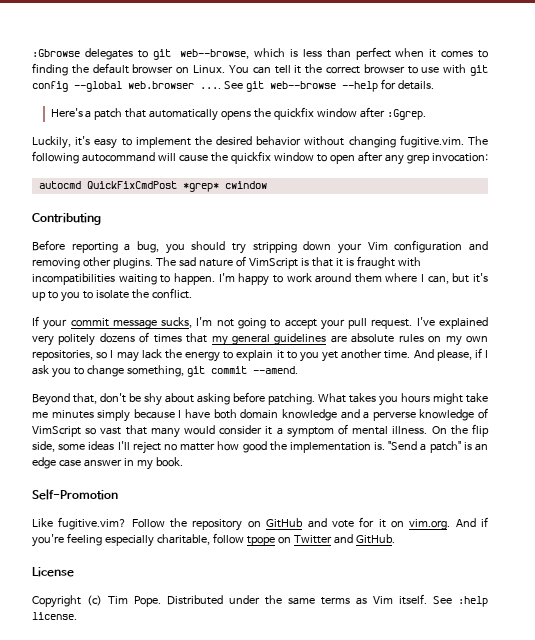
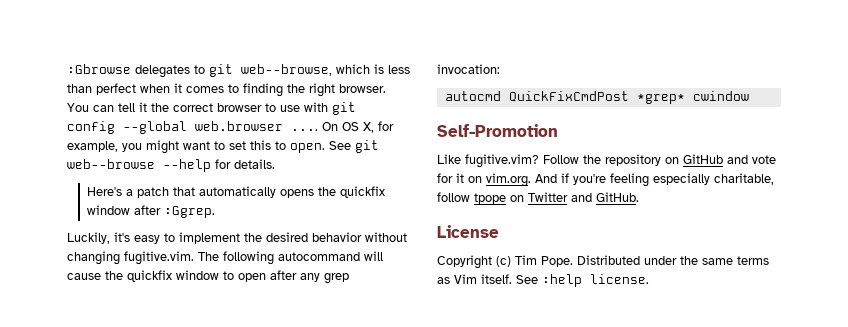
[92,63,226,74] default browser on Linux. -> [309,83,386,97] right browser.
(221, 88) none -> [322,121,394,133] [67,140,325,154] On OS X, for example, you might want to set this to open.
[32,213,101,225] [32,240,489,254] [32,256,421,269] [32,273,489,286] [32,288,192,302] [32,316,488,330] [32,332,489,346] [32,348,489,362] [32,365,298,378] [32,392,488,406] [32,408,489,422] [32,424,489,438] [32,441,488,454] [32,457,183,470] // Contributing // Before reporting a bug, you should try stripping down your Vim configuration and removing other plugins. The sad nature of VimScript is that it is fraught with incompatibilities waiting to happen. I'm happy to work around them where I can, but it's up to you to isolate the conflict. // If your commit message sucks, I'm not going to accept your pull request. I've explained very politely dozens of times that my general guidelines are absolute rules on my own repositories, so I may lack the energy to explain it to you yet another time. And please, if I ask you to change something, git commit --amend. // Beyond that, don't be shy about asking before patching. What takes you hours might take me minutes simply because I have both domain knowledge and a perverse knowledge of VimScript so vast that many would consider it a symptom of mental illness. On the flip side, some ideas I'll reject no matter how good the implementation is. "Send a patch" is an edge case answer in my book. -> (749, 96) none

